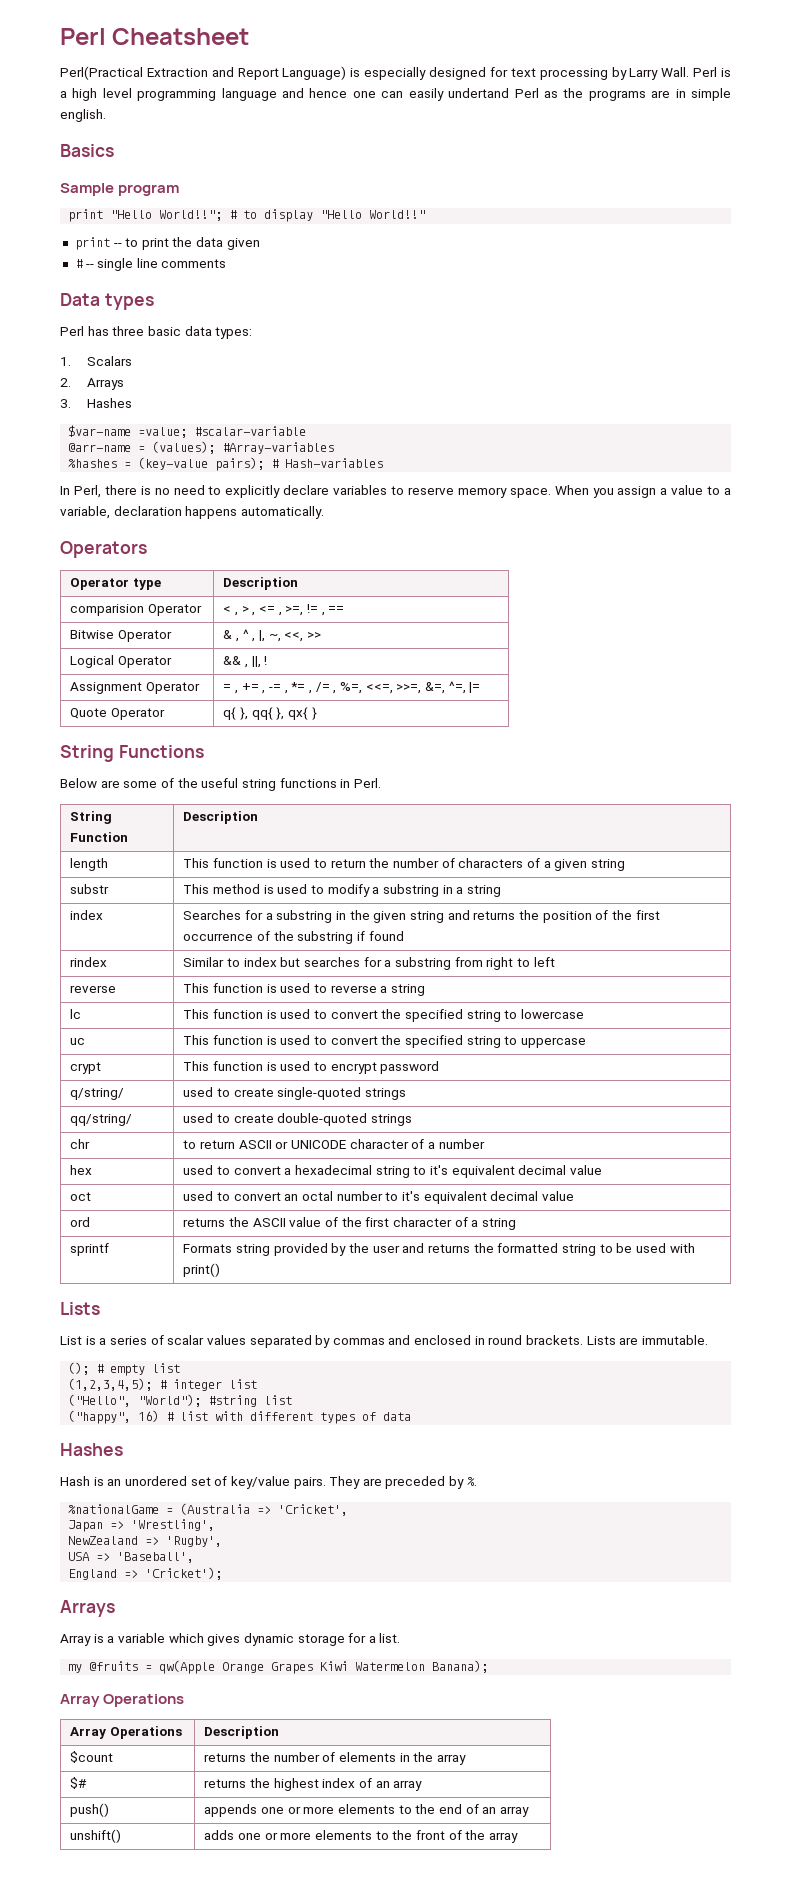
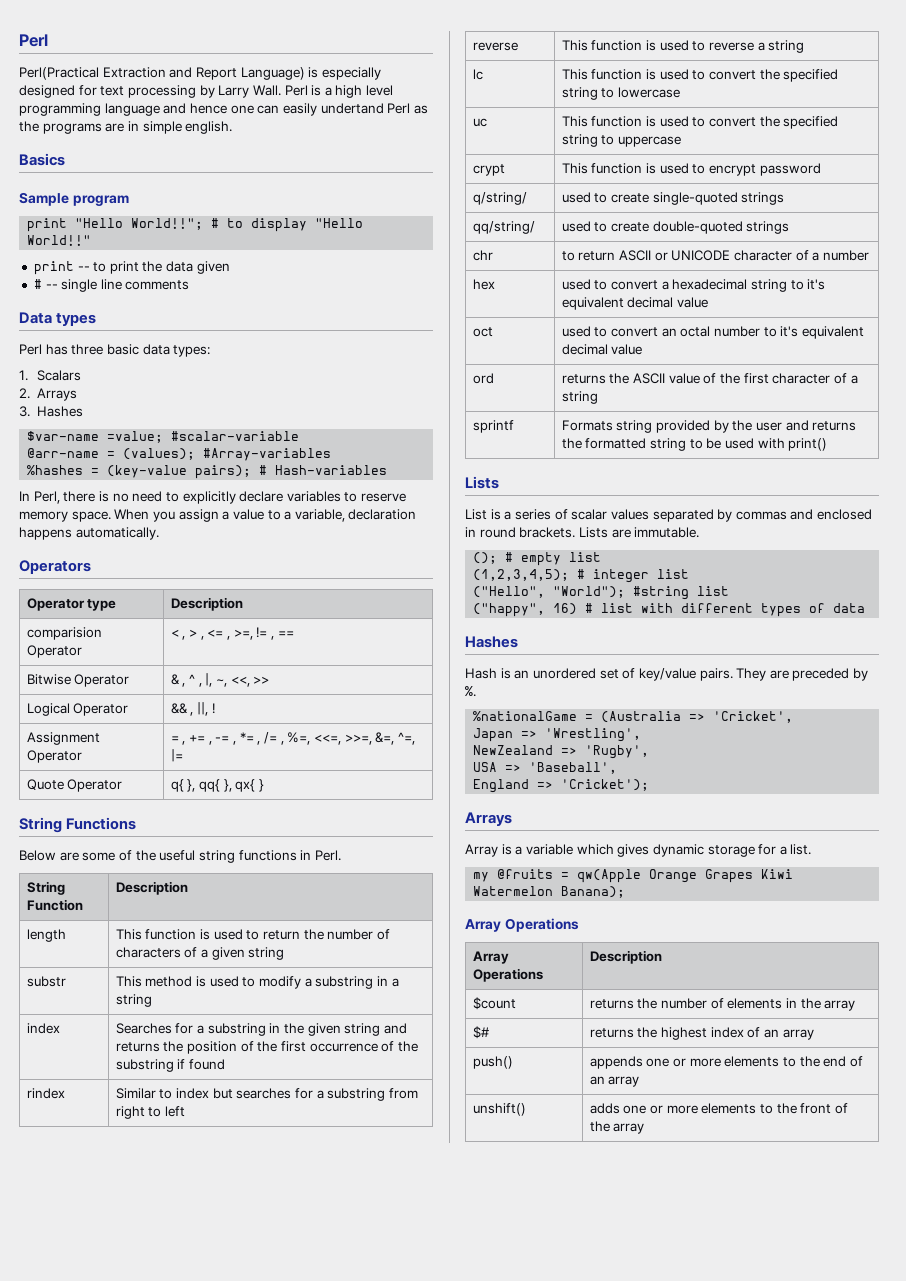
[60,28,250,45] Perl Cheatsheet -> [19,34,48,47] Perl

